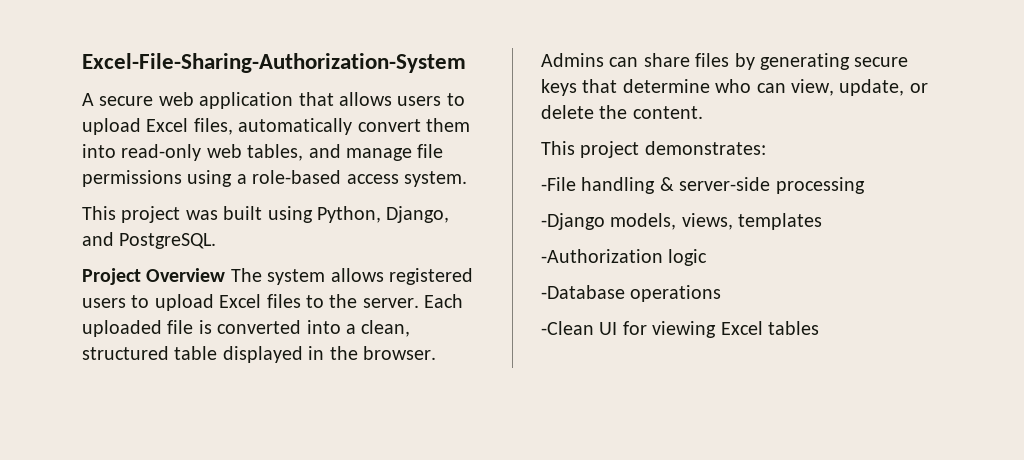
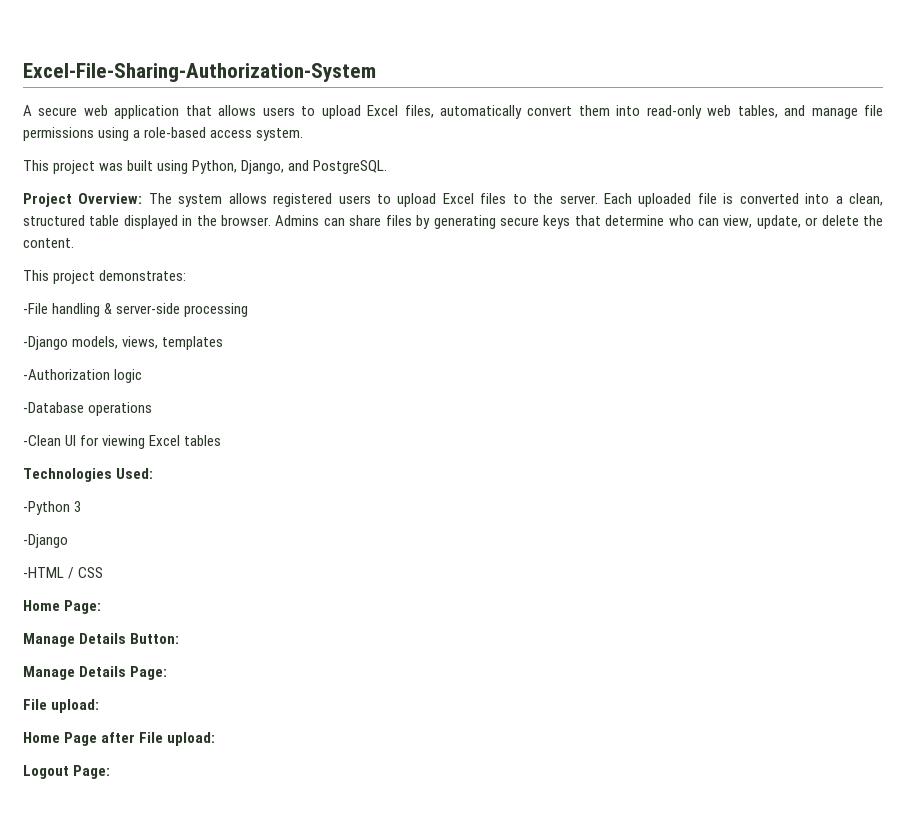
[146,268,226,282] Overview -> [78,193,143,204] Overview:
(819, 328) none -> [23,468,154,482] [23,501,82,515] [23,534,68,548] [23,567,104,579] [23,600,102,614] [23,633,180,647] [23,666,168,680] [23,699,100,713] [23,732,216,746] [23,765,111,779] // Technologies Used: // -Python 3 // -Django // -HTML / CSS // Home Page: // Manage Details Button: // Manage Details Page: // File upload: // Home Page after File upload: // Logout Page:

